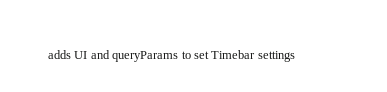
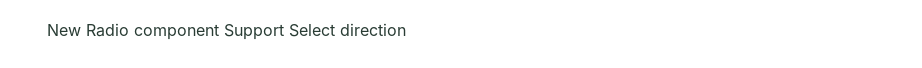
[48,50,295,62] adds UI and queryParams to set Timebar settings -> [47,23,406,40] New Radio component Support Select direction

